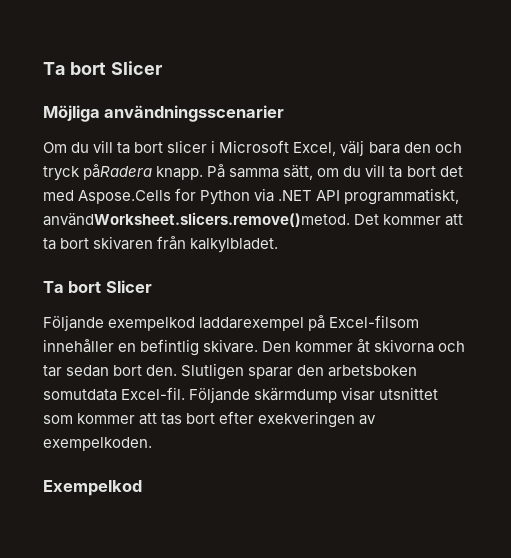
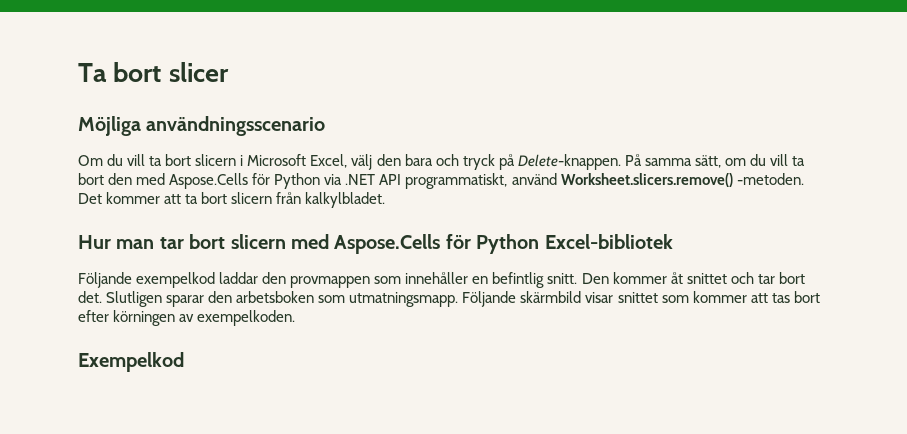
[43,61,162,75] Ta bort Slicer -> [78,62,229,82] Ta bort slicer
[104,105,285,122] användningsscenarier -> [146,116,326,136] användningsscenario
[167,140,208,153] slicer -> [195,154,237,166] slicern
[368,142,462,154] [43,164,204,181] bara den och tryck påRadera knapp. -> [376,154,621,170] den bara och tryck på Delete-knappen.
[439,166,463,177] [43,188,197,204] det med Aspose.Cells for -> [108,173,271,189] den med Aspose.Cells för
[43,212,350,227] användWorksheet.slicers.remove()metod. -> [511,173,804,187] använd Worksheet.slicers.remove() -metoden.
[93,236,154,250] skivaren -> [231,192,273,204] slicern
[43,280,152,293] [43,315,420,331] Ta bort Slicer // Följande exempelkod laddarexempel på Excel-filsom -> [78,234,673,254] [78,272,402,288] Hur man tar bort slicern med Aspose.Cells för Python Excel-bibliotek // Följande exempelkod laddar den provmappen som
[203,339,259,353] skivare. -> [547,273,578,284] snitt.
[374,339,435,353] skivorna -> [686,273,727,284] snittet
[66,365,178,377] sedan bort den. -> [778,272,805,284] [78,291,102,303] bort det.
[43,387,439,403] somutdata Excel-fil. Följande skärmdump visar utsnittet -> [318,291,658,307] som utmatningsmapp. Följande skärmbild visar snittet
[258,411,356,428] exekveringen -> [113,310,176,326] körningen

